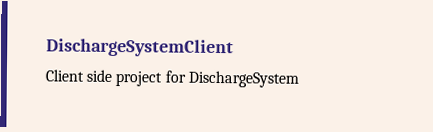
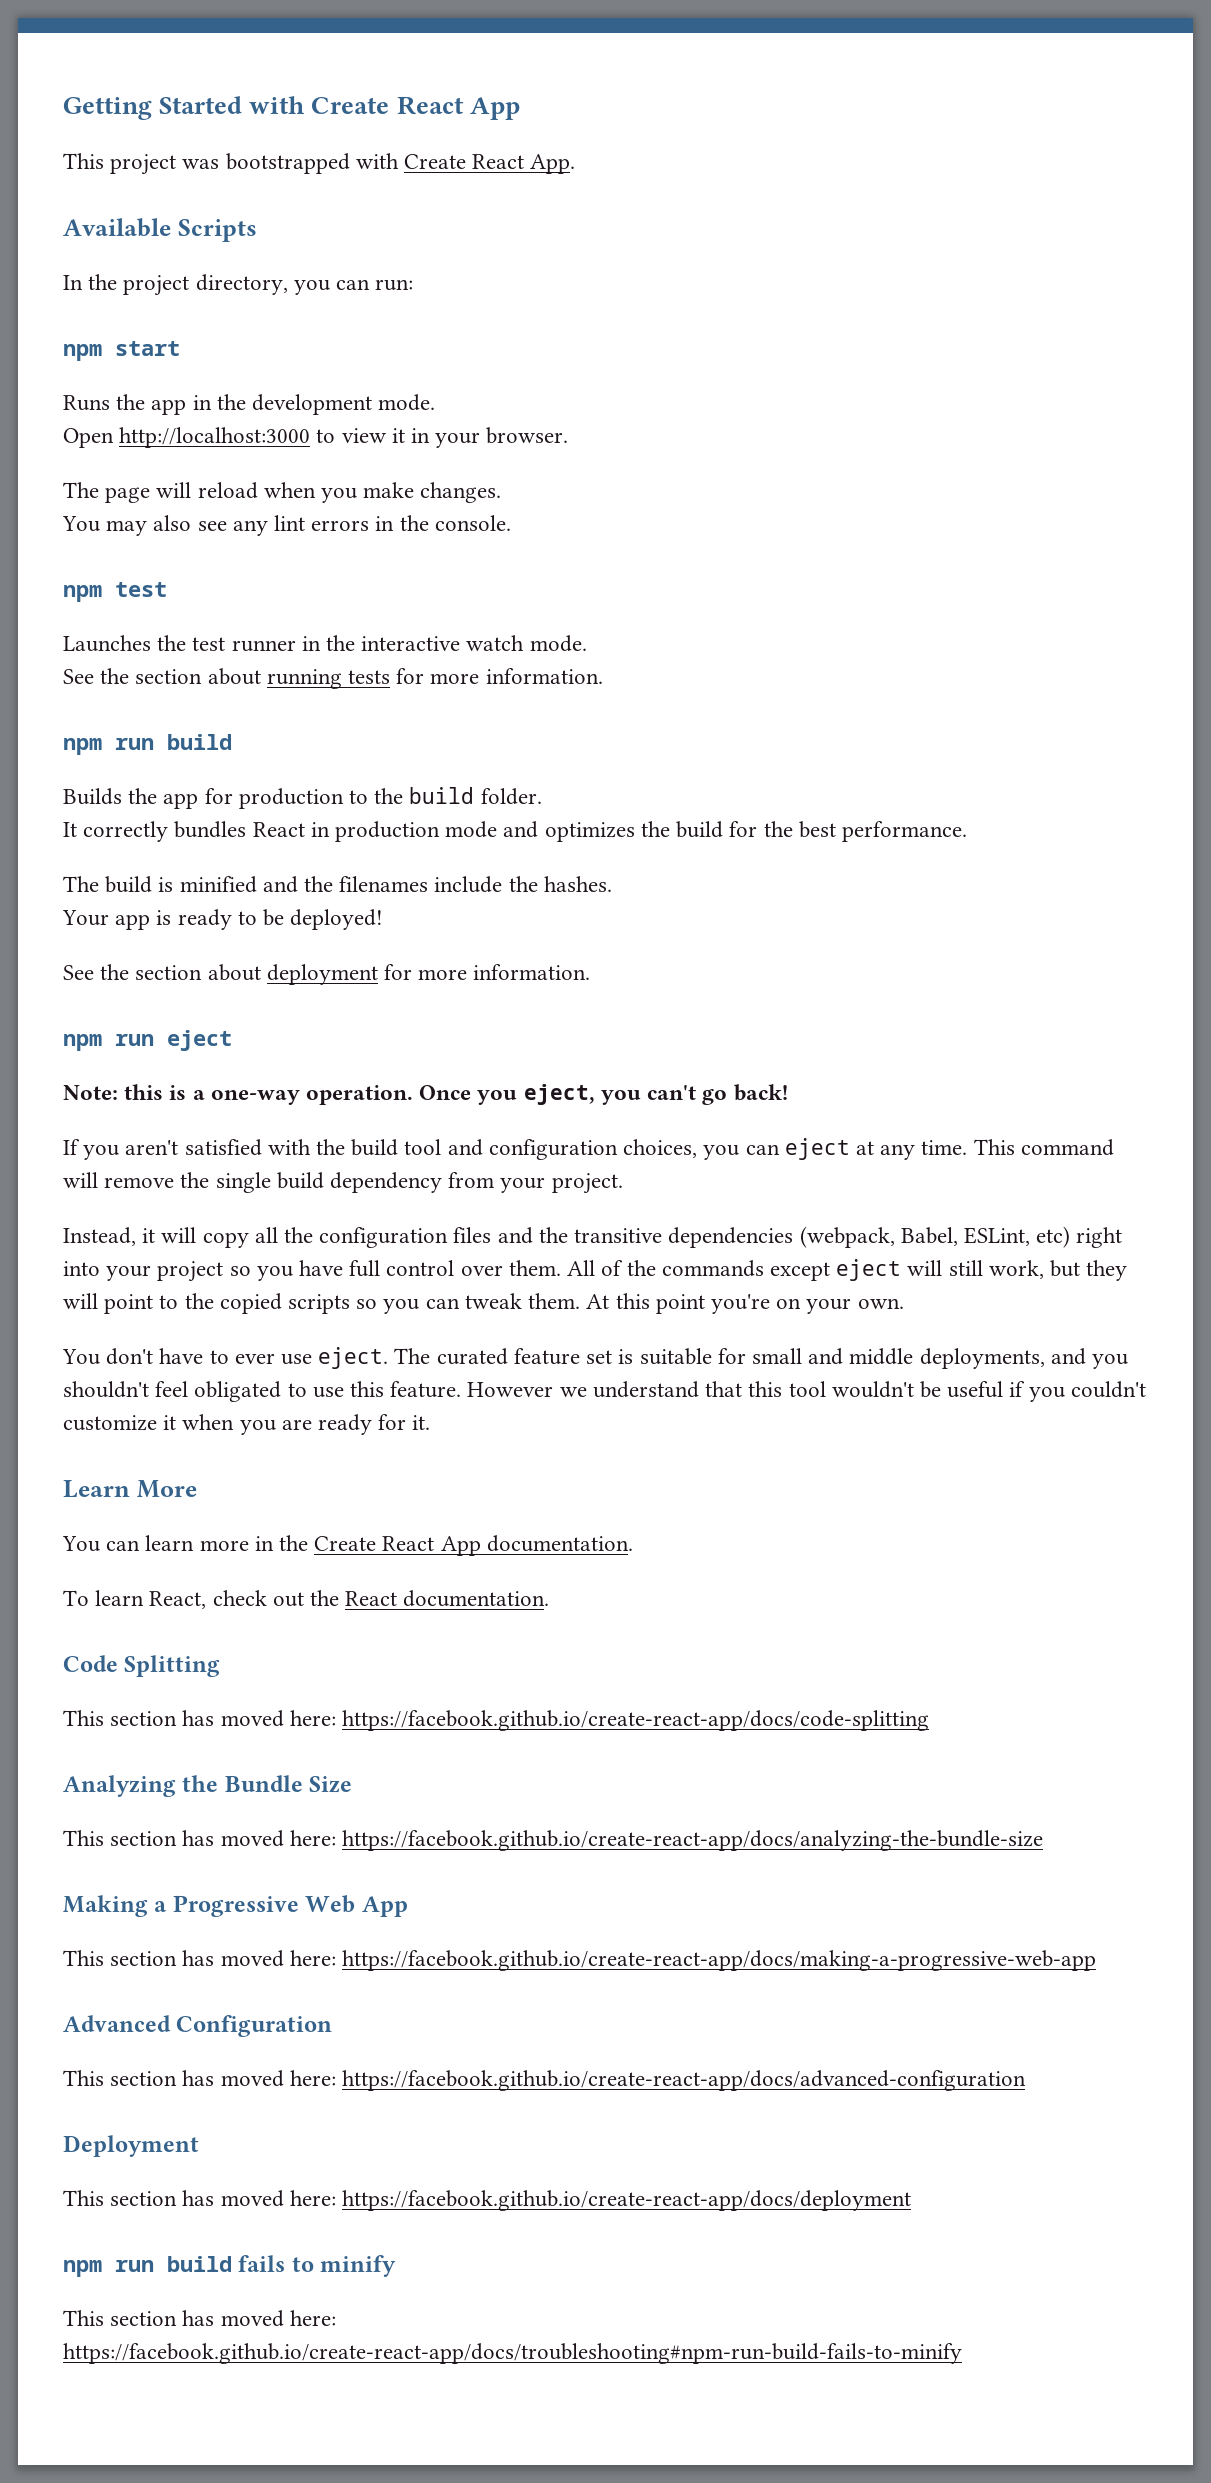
[46,38,234,58] [45,69,299,88] DischargeSystemClient // Client side project for DischargeSystem -> [63,96,520,120] [63,153,576,175] [63,218,257,242] [63,274,414,296] [63,341,180,361] [63,394,436,415] [63,427,569,448] [63,482,502,503] [62,515,511,536] [63,582,167,602] [63,635,587,652] [63,668,603,689] [63,734,232,755] [63,787,542,809] [63,821,967,842] [63,876,612,893] [62,909,384,930] [63,964,591,985] [63,1030,232,1051] [63,1084,788,1105] [63,1138,1114,1160] [63,1172,623,1194] [63,1226,1123,1248] [63,1259,1128,1282] [63,1293,904,1314] [62,1347,1128,1369] [63,1381,1146,1402] [63,1414,431,1435] [63,1480,197,1498] [62,1535,633,1556] [63,1590,550,1609] [63,1655,221,1677] [63,1710,930,1731] [63,1775,353,1797] [63,1830,1044,1851] [63,1895,408,1917] [63,1950,1097,1971] [63,2015,333,2037] [63,2070,1027,2091] [63,2135,199,2157] [63,2190,912,2211] [63,2255,397,2277] [63,2310,336,2327] [63,2343,962,2364] Getting Started with Create React App // This project was bootstrapped with Create React App. // Available Scripts // In the project directory, you can run: // npm start // Runs the app in the development mode. // Open http://localhost:3000 to view it in your browser. // The page will reload when you make changes. // You may also see any lint errors in the console. // npm test // Launches the test runner in the interactive watch mode. // See the section about running tests for more information. // npm run build // Builds the app for production to the build folder. // It correctly bundles React in production mode and optimizes the build for the best performance. // The build is minified and the filenames include the hashes. // Your app is ready to be deployed! // See the section about deployment for more information. // npm run eject // Note: this is a one-way operation. Once you eject, you can't go back! // If you aren't satisfied with the build tool and configuration choices, you can eject at any time. This command will remove the single build dependency from your project. // Instead, it will copy all the configuration files and the transitive dependencies (webpack, Babel, ESLint, etc) right into your project so you have full control over them. All of the commands except eject will still work, but they will point to the copied scripts so you can tweak them. At this point you're on your own. // You don't have to ever use eject. The curated feature set is suitable for small and middle deployments, and you shouldn't feel obligated to use this feature. However we understand that this tool wouldn't be useful if you couldn't customize it when you are ready for it. // Learn More // You can learn more in the Create React App documentation. // To learn React, check out the React documentation. // Code Splitting // This section has moved here: https://facebook.github.io/create-react-app/docs/code-splitting // Analyzing the Bundle Size // This section has moved here: https://facebook.github.io/create-react-app/docs/analyzing-the-bundle-size // Making a Progressive Web App // This section has moved here: https://facebook.github.io/create-react-app/docs/making-a-progressive-web-app // Advanced Configuration // This section has moved here: https://facebook.github.io/create-react-app/docs/advanced-configuration // Deployment // This section has moved here: https://facebook.github.io/create-react-app/docs/deployment // npm run build fails to minify // This section has moved here: https://facebook.github.io/create-react-app/docs/troubleshooting#npm-run-build-fails-to-minify

